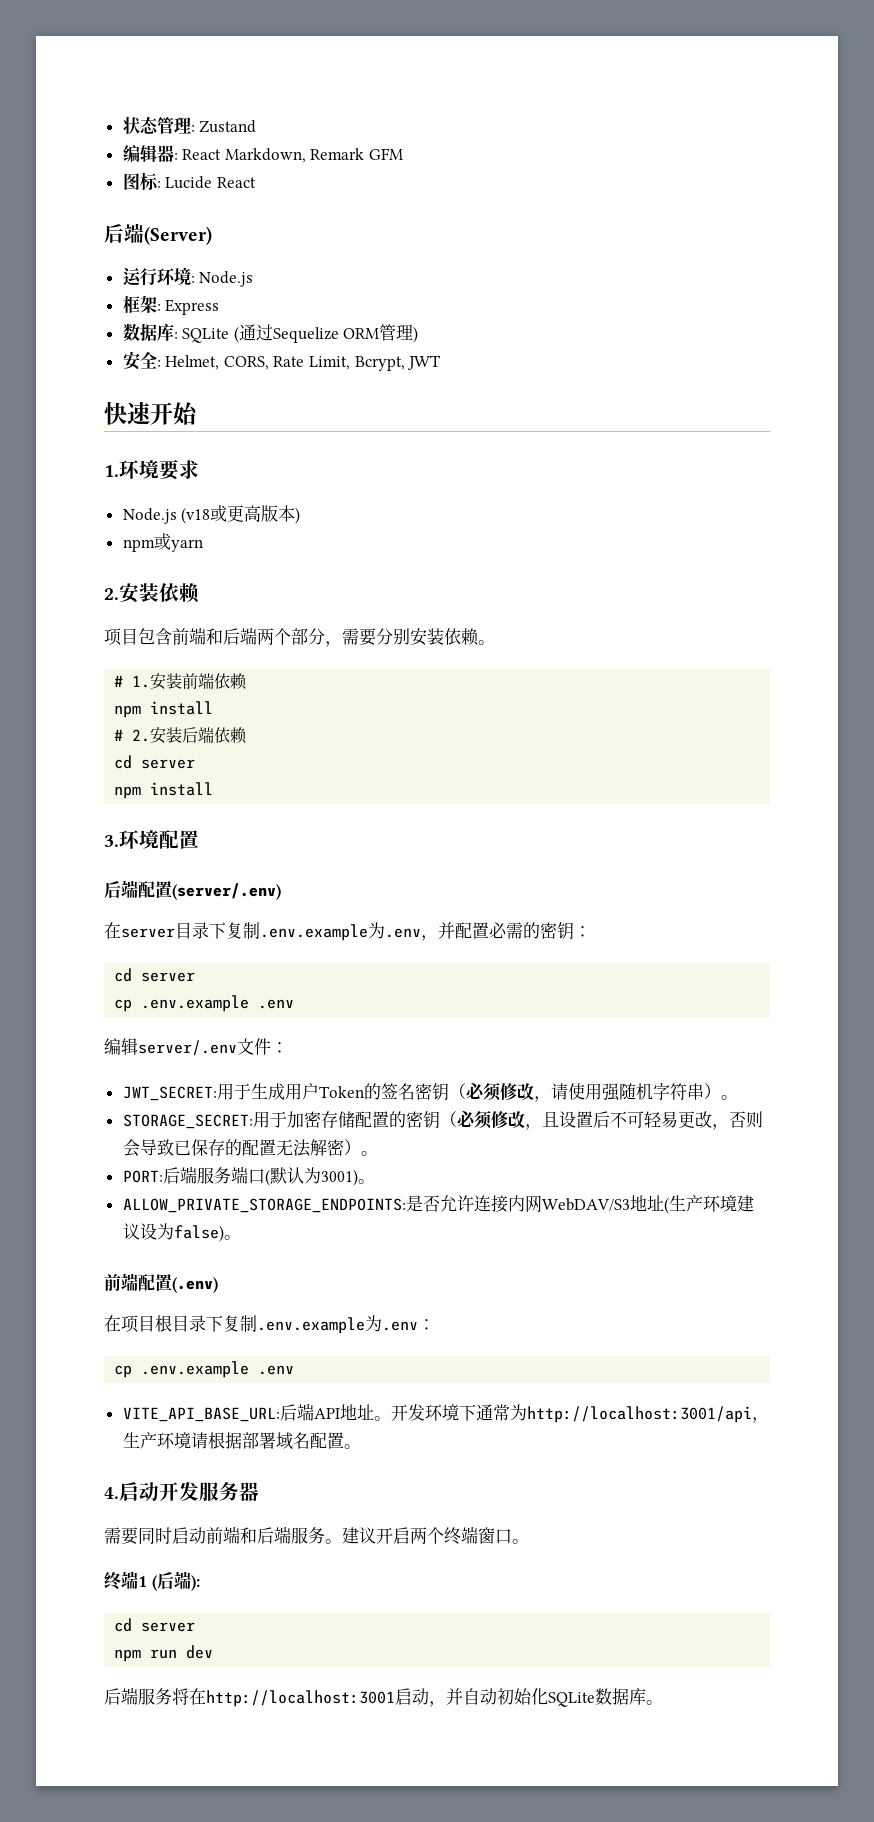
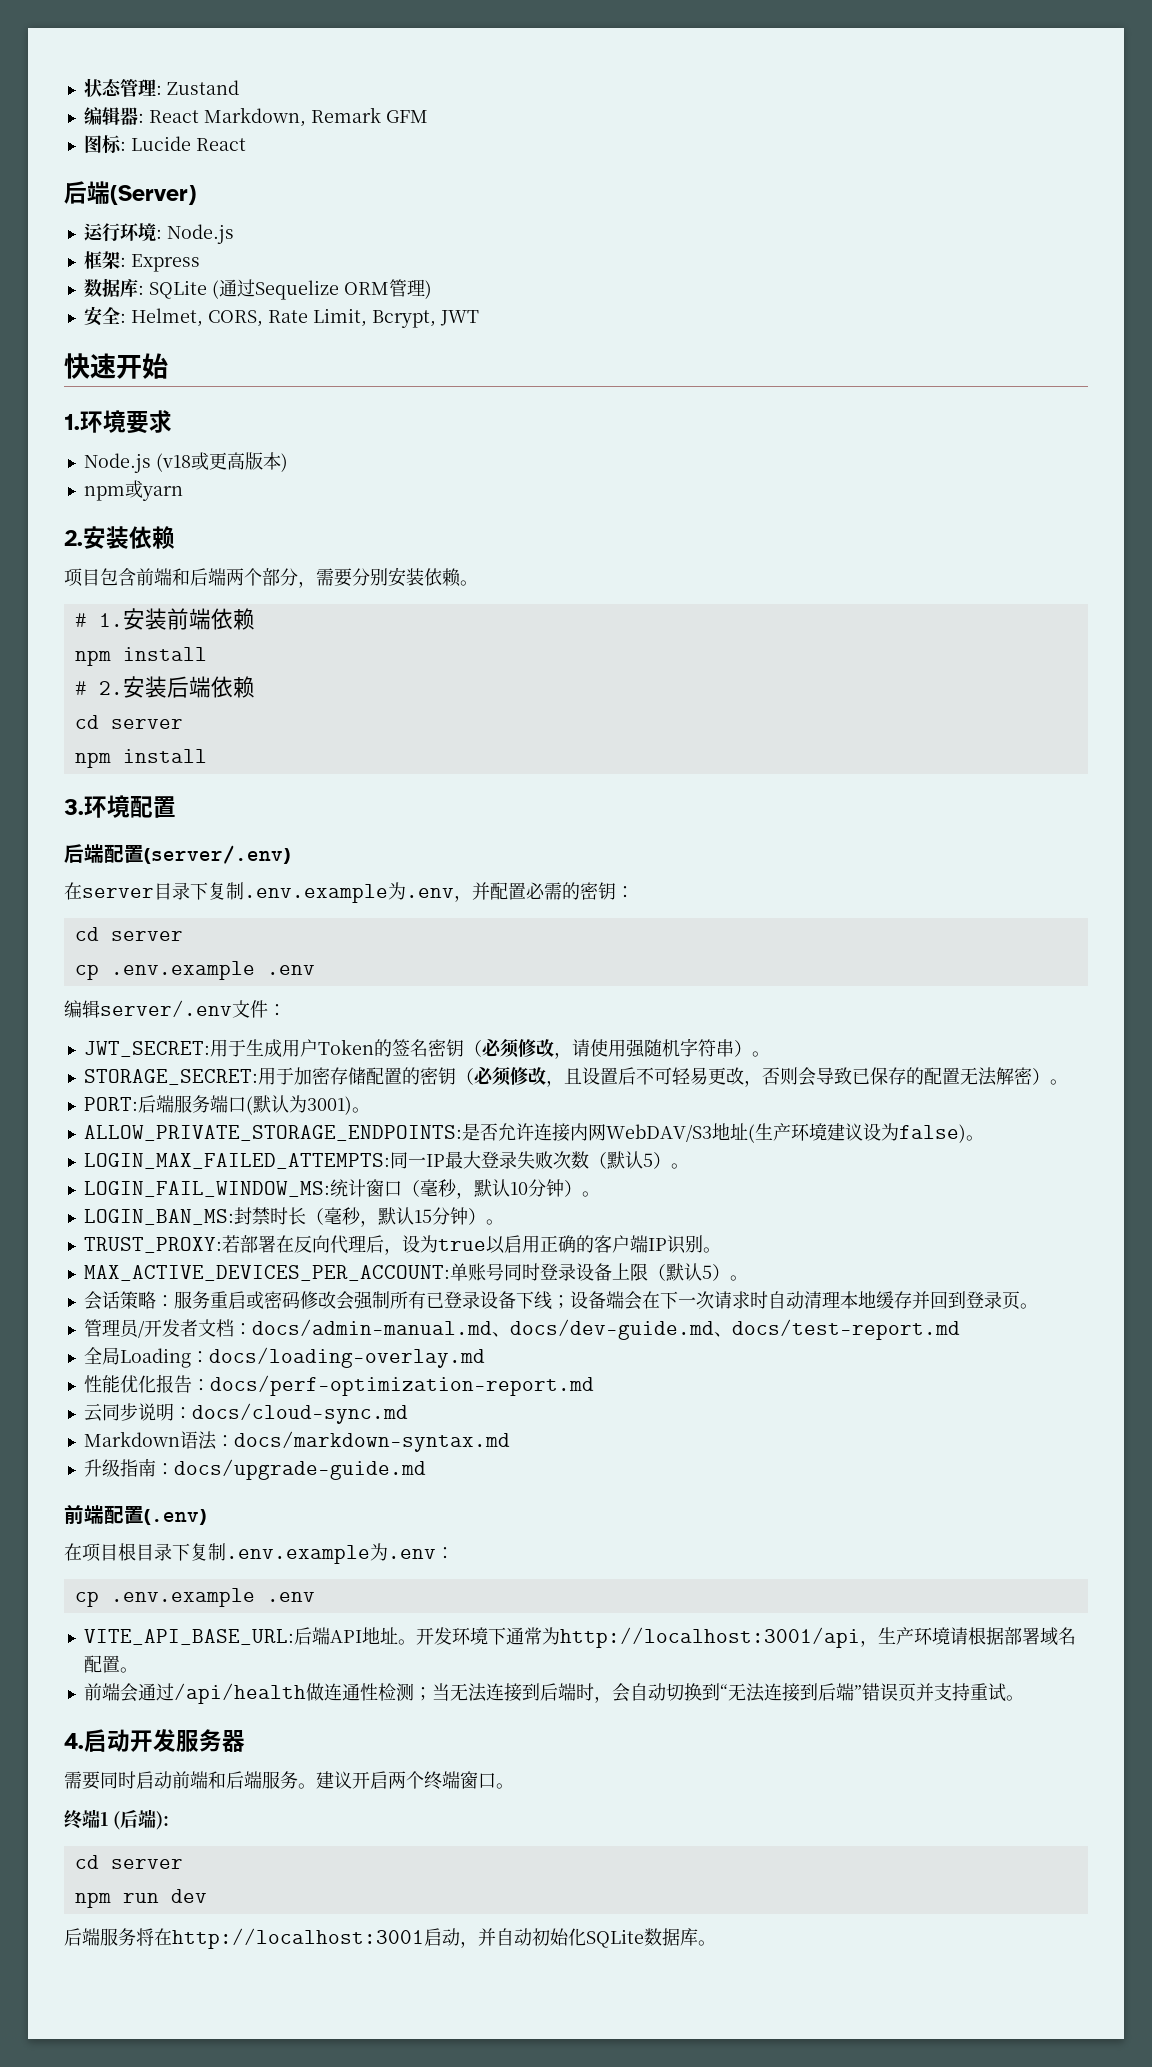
(241, 1237) none -> [83,1151,689,1169] [83,1179,600,1199] [83,1207,504,1227] [83,1235,721,1255] [83,1263,748,1281] [83,1291,1038,1310] [83,1319,960,1340] [83,1347,485,1368] [83,1374,594,1396] [83,1403,408,1424] [83,1431,510,1452] [83,1458,426,1480] // LOGIN_MAX_FAILED_ATTEMPTS:同一IP最大登录失败次数（默认5）。 // LOGIN_FAIL_WINDOW_MS:统计窗口（毫秒，默认10分钟）。 // LOGIN_BAN_MS:封禁时长（毫秒，默认15分钟）。 // TRUST_PROXY:若部署在反向代理后，设为true以启用正确的客户端IP识别。 // MAX_ACTIVE_DEVICES_PER_ACCOUNT:单账号同时登录设备上限（默认5）。 // 会话策略：服务重启或密码修改会强制所有已登录设备下线；设备端会在下一次请求时自动清理本地缓存并回到登录页。 // 管理员/开发者文档：docs/admin-manual.md、docs/dev-guide.md、docs/test-report.md // 全局Loading：docs/loading-overlay.md // 性能优化报告：docs/perf-optimization-report.md // 云同步说明：docs/cloud-sync.md // Markdown语法：docs/markdown-syntax.md // 升级指南：docs/upgrade-guide.md
(361, 1446) none -> [83,1683,1024,1704] // 前端会通过/api/health做连通性检测；当无法连接到后端时，会自动切换到“无法连接到后端”错误页并支持重试。

